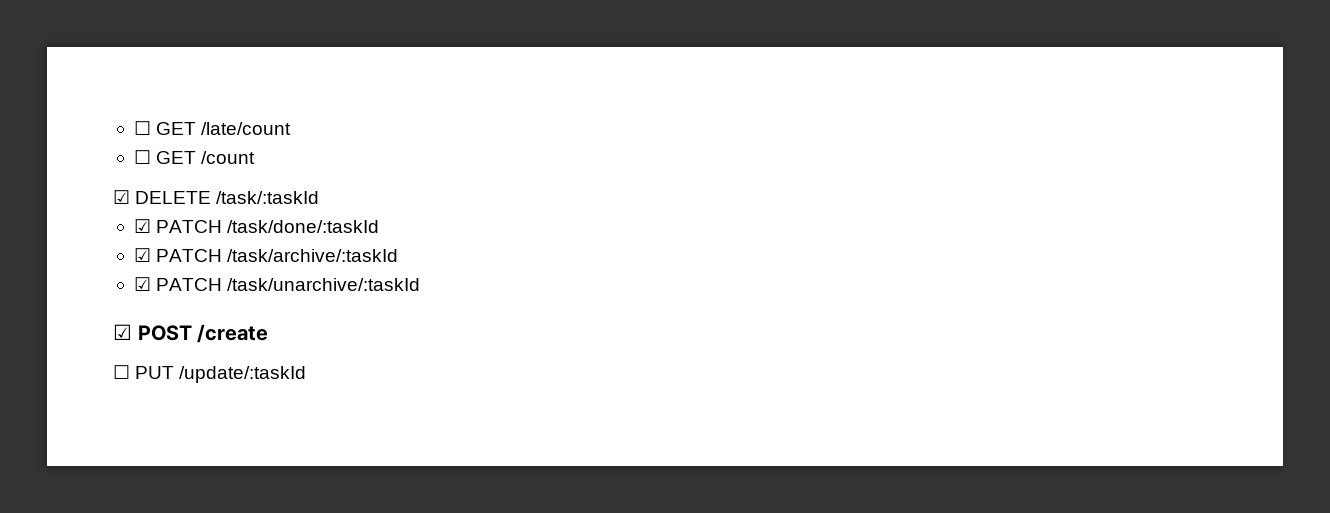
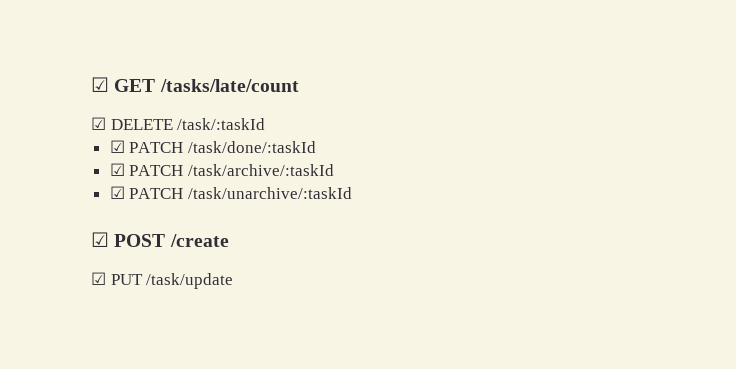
[133,121,292,135] [133,150,256,164] ☐ GET /late/count // ☐ GET /count -> [91,77,299,92] ☑ GET /tasks/late/count
[113,365,307,383] ☐ PUT /update/:taskId -> [91,272,234,289] ☑ PUT /task/update

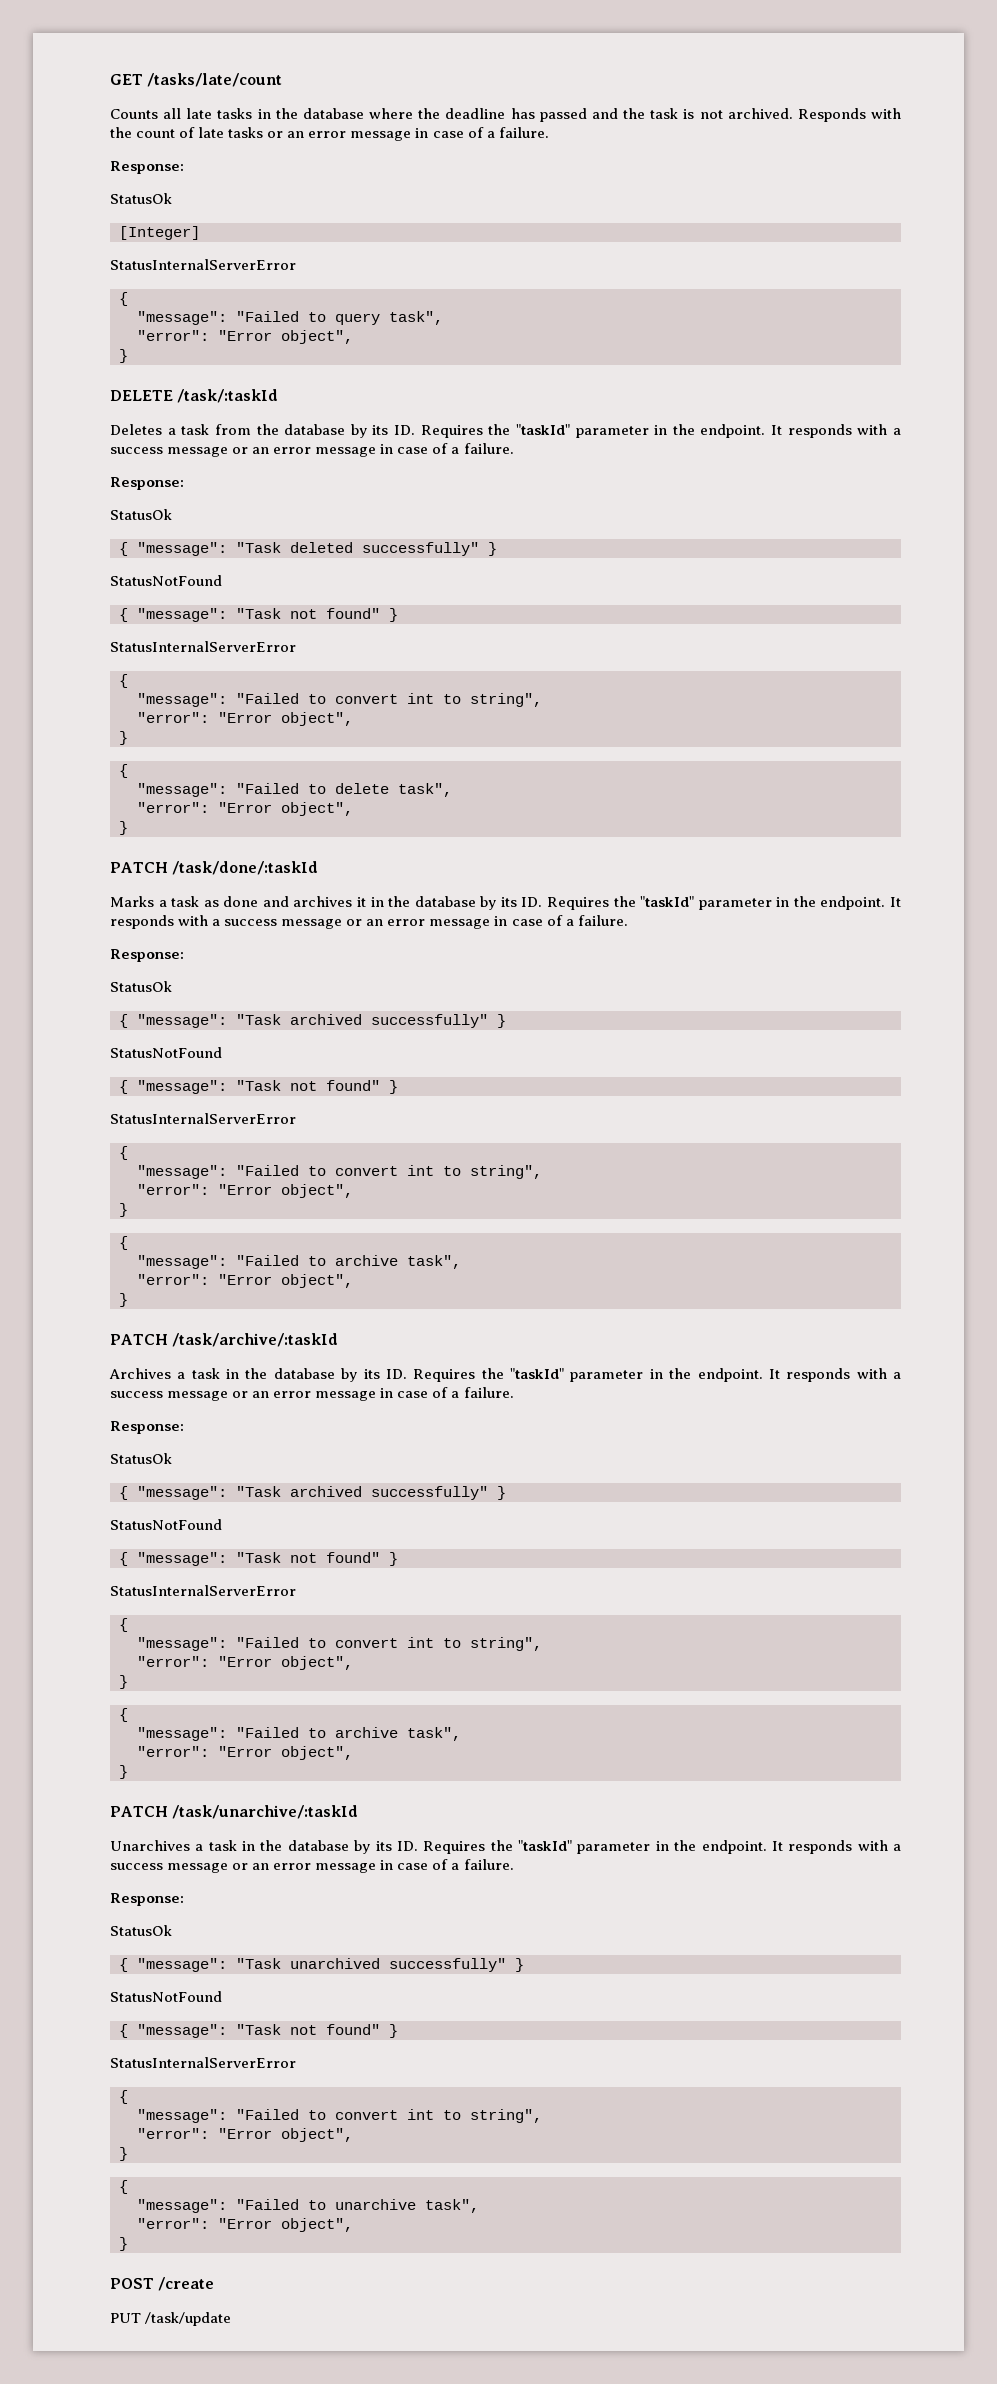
[91,77,109,92] ☑ -> (110, 79) none
[91,117,266,130] [109,140,316,153] [109,163,334,176] [109,186,352,199] [91,232,109,247] ☑ DELETE /task/:taskId // ☑ PATCH /task/done/:taskId // ☑ PATCH /task/archive/:taskId // ☑ PATCH /task/unarchive/:taskId // ☑ -> [110,108,901,122] [110,127,549,141] [110,161,184,174] [110,193,172,204] [119,226,200,240] [110,259,296,270] [119,292,128,306] [137,311,443,325] [137,330,353,344] [119,349,128,363] [110,389,279,403] [110,424,902,438] [110,443,514,457] [110,477,184,490] [110,509,172,520] [119,542,497,556] [110,575,222,586] [119,608,398,622] [110,641,296,652] [119,674,128,688] [137,693,542,707] [137,712,353,726] [119,731,128,745] [119,764,128,778] [137,783,452,797] [137,802,353,816] [119,821,128,835] [110,861,319,875] [110,896,901,910] [110,915,628,929] [110,949,184,962] [110,981,172,992] [119,1014,506,1028] [110,1047,222,1058] [119,1080,398,1094] [110,1113,296,1124] [119,1146,128,1160] [137,1165,542,1179] [137,1184,353,1198] [119,1203,128,1217] [119,1236,128,1250] [137,1255,461,1269] [137,1274,353,1288] [119,1293,128,1307] [110,1333,339,1347] [109,1368,901,1382] [110,1387,514,1401] [110,1421,184,1434] [110,1453,172,1464] [119,1486,506,1500] [110,1519,222,1530] [119,1552,398,1566] [110,1585,296,1596] [119,1618,128,1632] [137,1637,542,1651] [137,1656,353,1670] [119,1675,128,1689] [119,1708,128,1722] [137,1727,461,1741] [137,1746,353,1760] [119,1765,128,1779] [110,1805,359,1819] [110,1840,901,1854] [110,1859,514,1873] [110,1893,184,1906] [110,1925,172,1936] [119,1958,524,1972] [110,1991,222,2002] [119,2024,398,2038] [110,2057,296,2068] [119,2090,128,2104] [137,2109,542,2123] [137,2128,353,2142] [119,2147,128,2161] [119,2180,128,2194] [137,2199,479,2213] [137,2218,353,2232] [119,2237,128,2251] Counts all late tasks in the database where the deadline has passed and the task is not archived. Responds with the count of late tasks or an error message in case of a failure. // Response: // StatusOk // [Integer] // StatusInternalServerError // { // "message": "Failed to query task", // "error": "Error object", // } // DELETE /task/:taskId // Deletes a task from the database by its ID. Requires the "taskId" parameter in the endpoint. It responds with a success message or an error message in case of a failure. // Response: // StatusOk // { "message": "Task deleted successfully" } // StatusNotFound // { "message": "Task not found" } // StatusInternalServerError // { // "message": "Failed to convert int to string", // "error": "Error object", // } // { // "message": "Failed to delete task", // "error": "Error object", // } // PATCH /task/done/:taskId // Marks a task as done and archives it in the database by its ID. Requires the "taskId" parameter in the endpoint. It responds with a success message or an error message in case of a failure. // Response: // StatusOk // { "message": "Task archived successfully" } // StatusNotFound // { "message": "Task not found" } // StatusInternalServerError // { // "message": "Failed to convert int to string", // "error": "Error object", // } // { // "message": "Failed to archive task", // "error": "Error object", // } // PATCH /task/archive/:taskId // Archives a task in the database by its ID. Requires the "taskId" parameter in the endpoint. It responds with a success message or an error message in case of a failure. // Response: // StatusOk // { "message": "Task archived successfully" } // StatusNotFound // { "message": "Task not found" } // StatusInternalServerError // { // "message": "Failed to convert int to string", // "error": "Error object", // } // { // "message": "Failed to archive task", // "error": "Error object", // } // PATCH /task/unarchive/:taskId // Unarchives a task in the database by its ID. Requires the "taskId" parameter in the endpoint. It responds with a success message or an error message in case of a failure. // Response: // StatusOk // { "message": "Task unarchived successfully" } // StatusNotFound // { "message": "Task not found" } // StatusInternalServerError // { // "message": "Failed to convert int to string", // "error": "Error object", // } // { // "message": "Failed to unarchive task", // "error": "Error object", // } //
[91,272,106,285] ☑ -> (215, 2284) none

